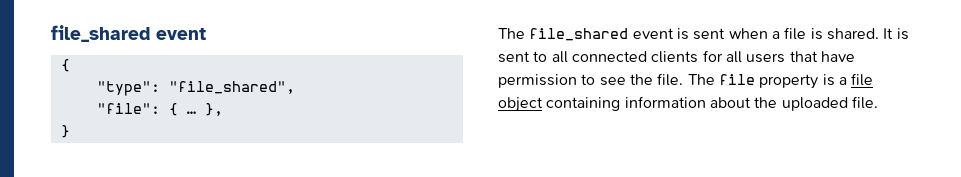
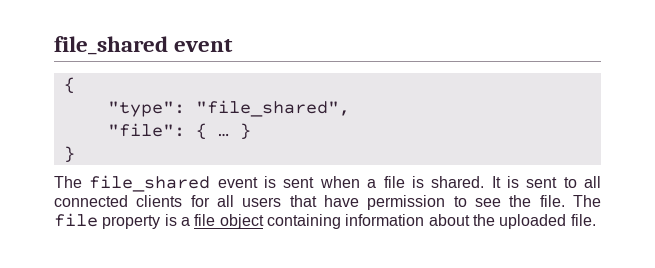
[204,103,223,116] }, -> [239,123,251,140] }

